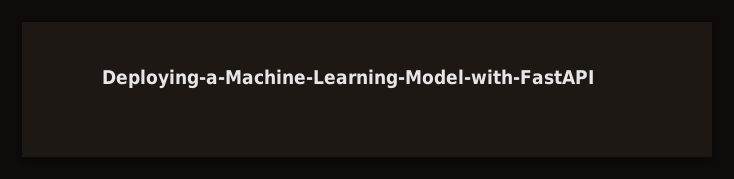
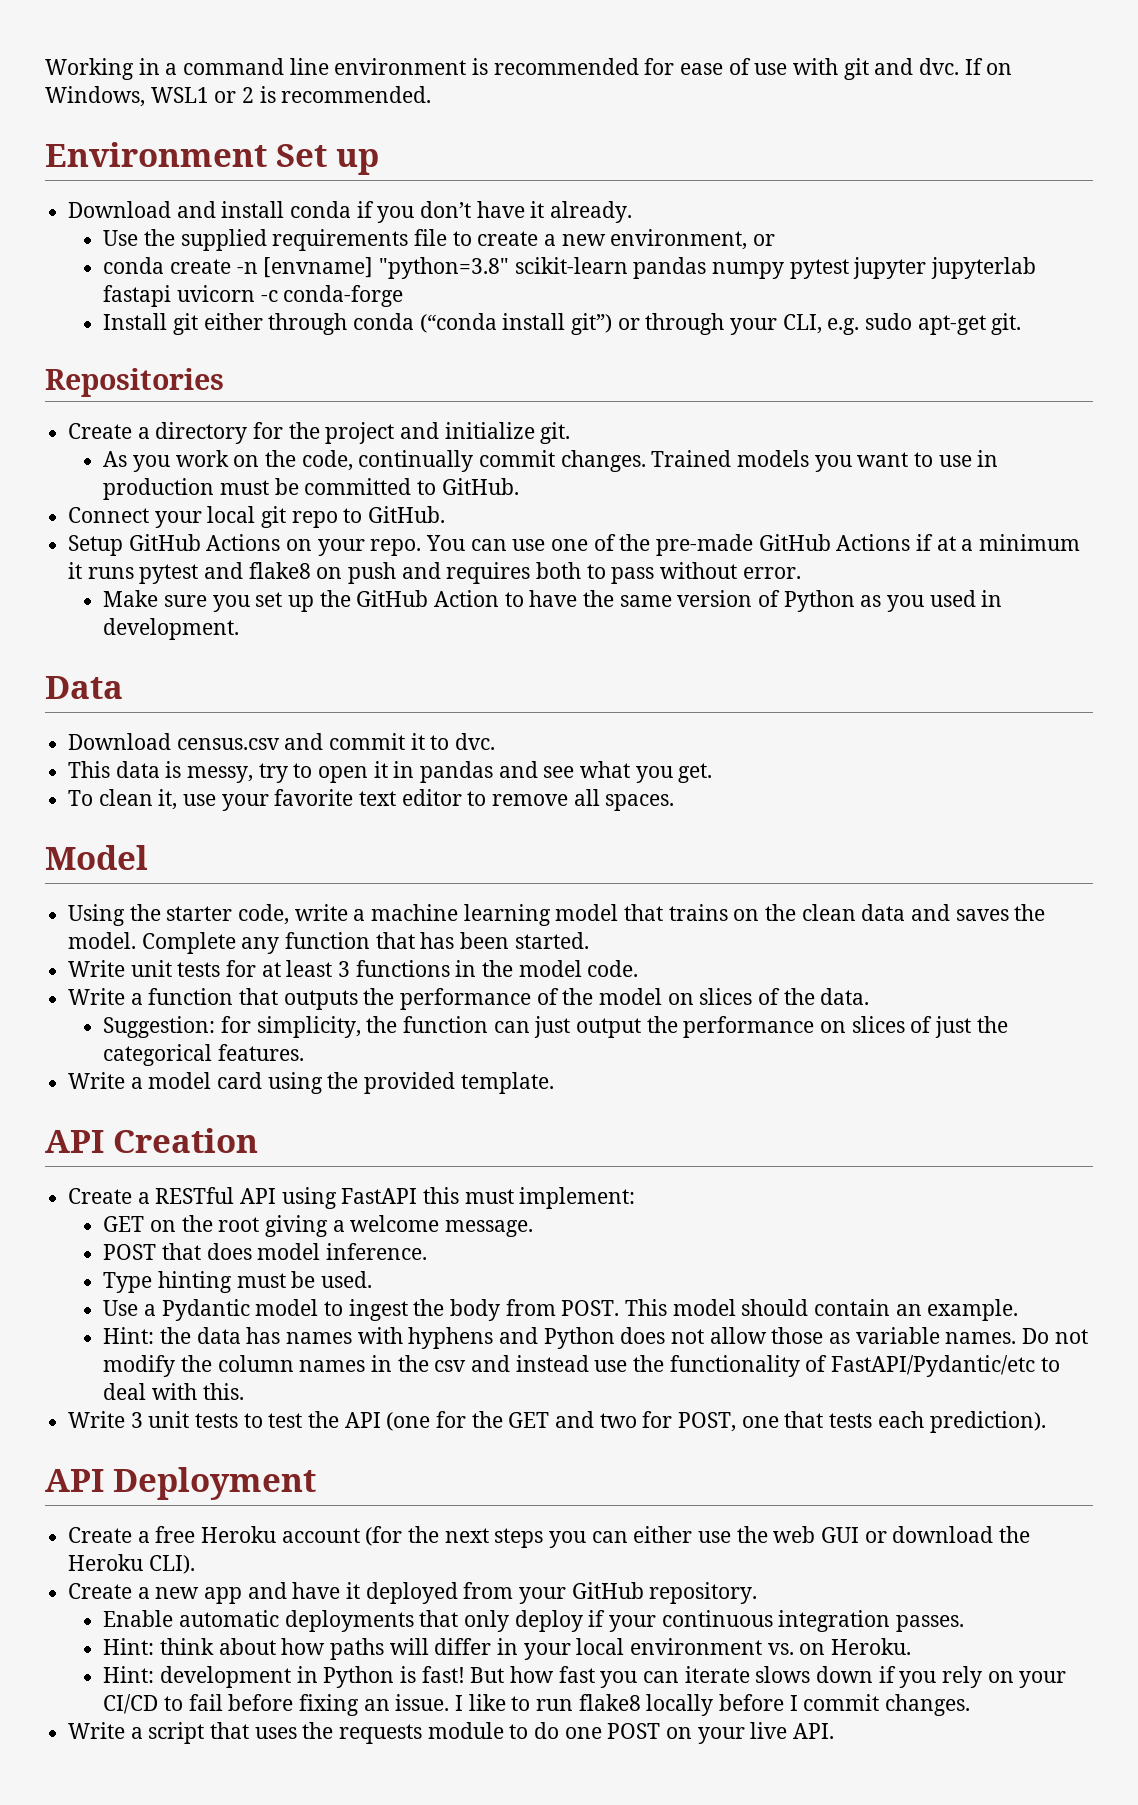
[102,69,594,89] Deploying-a-Machine-Learning-Model-with-FastAPI -> [45,58,1013,80] [45,86,432,107] [45,142,379,175] [68,201,633,223] [103,229,775,251] [103,257,1036,279] [103,285,404,307] [103,313,1022,335] [45,368,224,397] [68,422,571,444] [103,450,999,472] [103,478,519,500] [68,506,446,528] [68,534,1081,556] [68,562,801,584] [103,590,1003,612] [103,618,240,640] [45,676,123,699] [68,733,496,750] [68,761,713,783] [68,789,675,811] [45,845,148,870] [68,904,1046,926] [68,932,589,954] [68,960,639,977] [68,988,870,1010] [103,1016,1008,1038] [103,1044,304,1066] [68,1072,554,1094] [45,1128,258,1153] [68,1187,636,1209] [103,1215,533,1237] [103,1243,427,1260] [103,1271,372,1293] [103,1299,1019,1321] [103,1327,1088,1349] [103,1355,1060,1377] [103,1383,244,1400] [68,1411,1046,1433] [45,1467,316,1500] [68,1526,1031,1548] [68,1554,195,1574] [68,1582,758,1604] [103,1610,964,1632] [103,1638,911,1660] [103,1666,1067,1688] [103,1694,971,1716] [68,1722,835,1744] Working in a command line environment is recommended for ease of use with git and dvc. If on Windows, WSL1 or 2 is recommended. // Environment Set up // Download and install conda if you don’t have it already. // Use the supplied requirements file to create a new environment, or // conda create -n [envname] "python=3.8" scikit-learn pandas numpy pytest jupyter jupyterlab fastapi uvicorn -c conda-forge // Install git either through conda (“conda install git”) or through your CLI, e.g. sudo apt-get git. // Repositories // Create a directory for the project and initialize git. // As you work on the code, continually commit changes. Trained models you want to use in production must be committed to GitHub. // Connect your local git repo to GitHub. // Setup GitHub Actions on your repo. You can use one of the pre-made GitHub Actions if at a minimum it runs pytest and flake8 on push and requires both to pass without error. // Make sure you set up the GitHub Action to have the same version of Python as you used in development. // Data // Download census.csv and commit it to dvc. // This data is messy, try to open it in pandas and see what you get. // To clean it, use your favorite text editor to remove all spaces. // Model // Using the starter code, write a machine learning model that trains on the clean data and saves the model. Complete any function that has been started. // Write unit tests for at least 3 functions in the model code. // Write a function that outputs the performance of the model on slices of the data. // Suggestion: for simplicity, the function can just output the performance on slices of just the categorical features. // Write a model card using the provided template. // API Creation // Create a RESTful API using FastAPI this must implement: // GET on the root giving a welcome message. // POST that does model inference. // Type hinting must be used. // Use a Pydantic model to ingest the body from POST. This model should contain an example. // Hint: the data has names with hyphens and Python does not allow those as variable names. Do not modify the column names in the csv and instead use the functionality of FastAPI/Pydantic/etc to deal with this. // Write 3 unit tests to test the API (one for the GET and two for POST, one that tests each prediction). // API Deployment // Create a free Heroku account (for the next steps you can either use the web GUI or download the Heroku CLI). // Create a new app and have it deployed from your GitHub repository. // Enable automatic deployments that only deploy if your continuous integration passes. // Hint: think about how paths will differ in your local environment vs. on Heroku. // Hint: development in Python is fast! But how fast you can iterate slows down if you rely on your CI/CD to fail before fixing an issue. I like to run flake8 locally before I commit changes. // Write a script that uses the requests module to do one POST on your live API.

